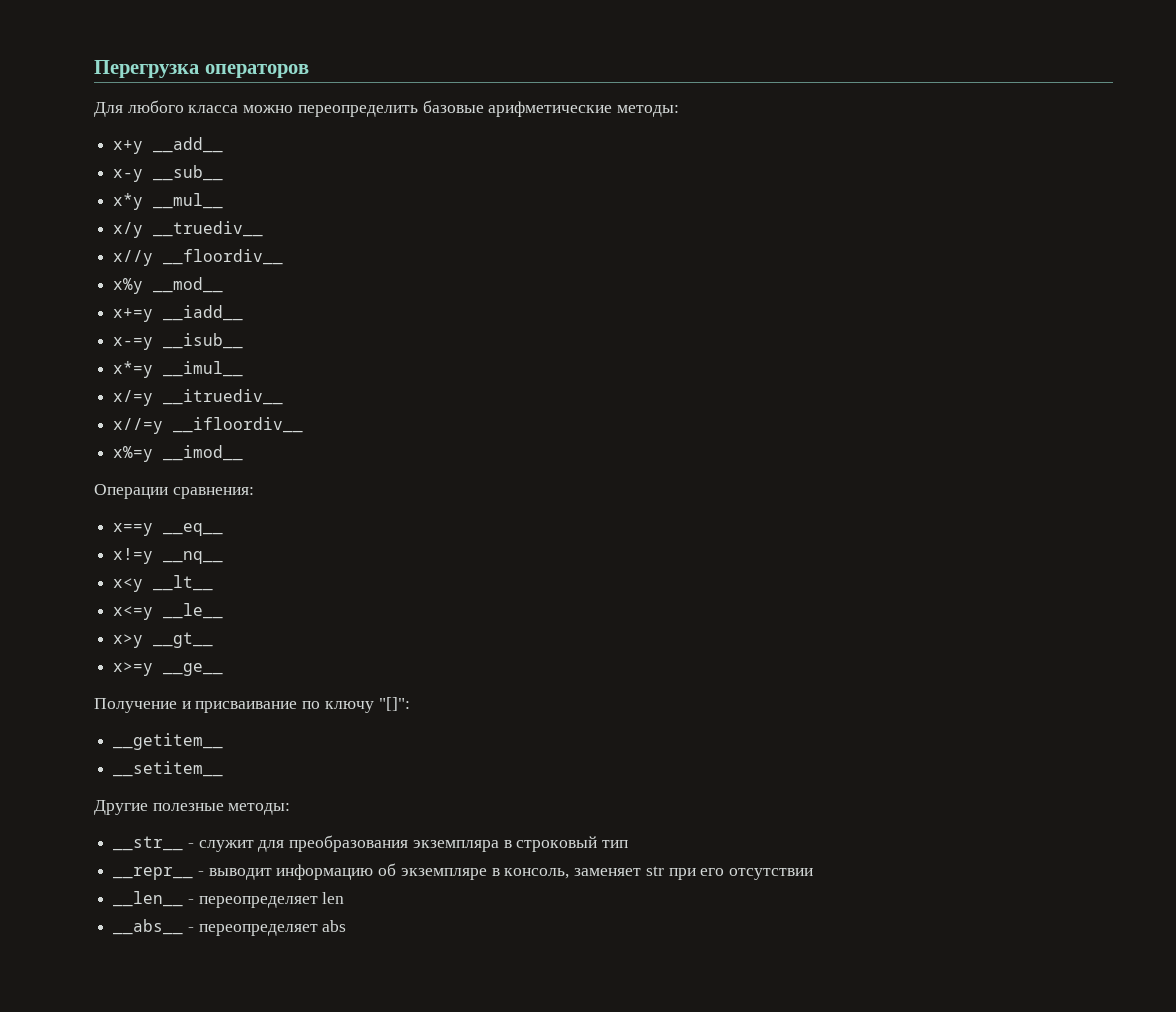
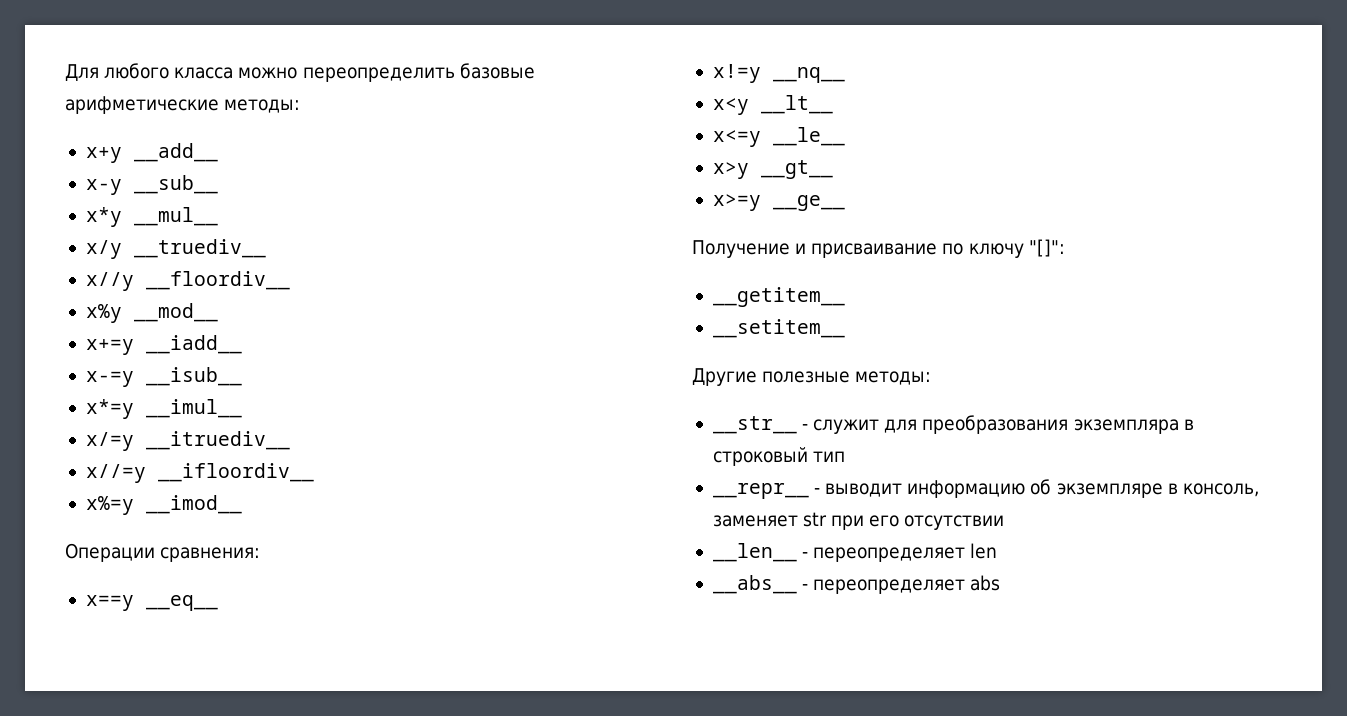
[94,60,309,78] Перегрузка операторов // -> (65, 72) none

